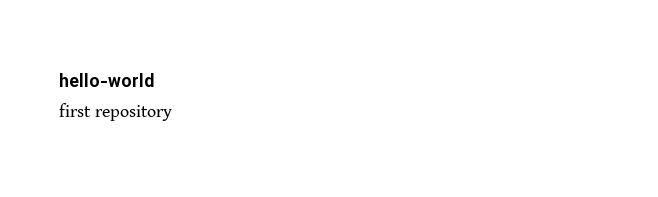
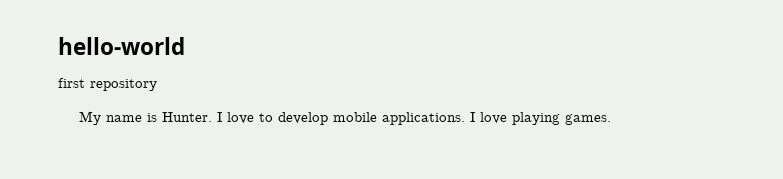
(172, 113) none -> [78,111,611,125] // My name is Hunter. I love to develop mobile applications. I love playing games.

